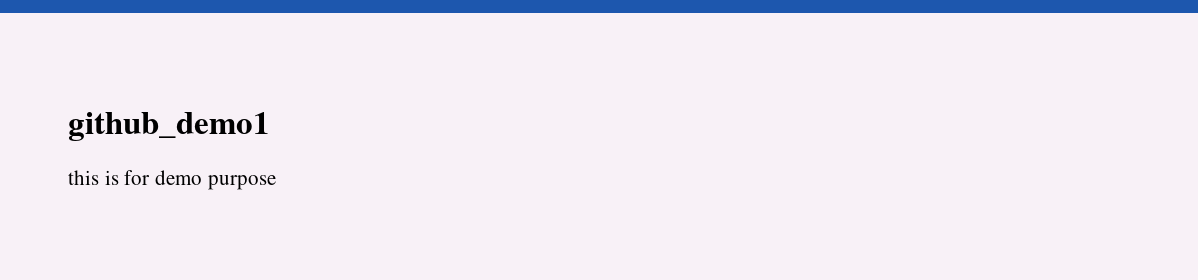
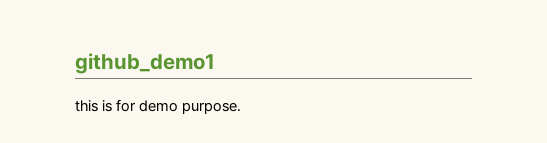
[207,175,276,190] purpose -> [182,102,242,114] purpose.

